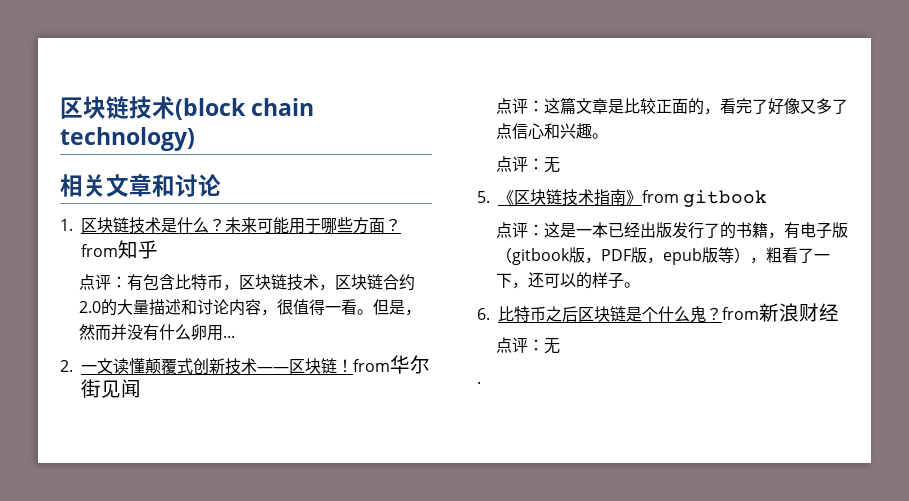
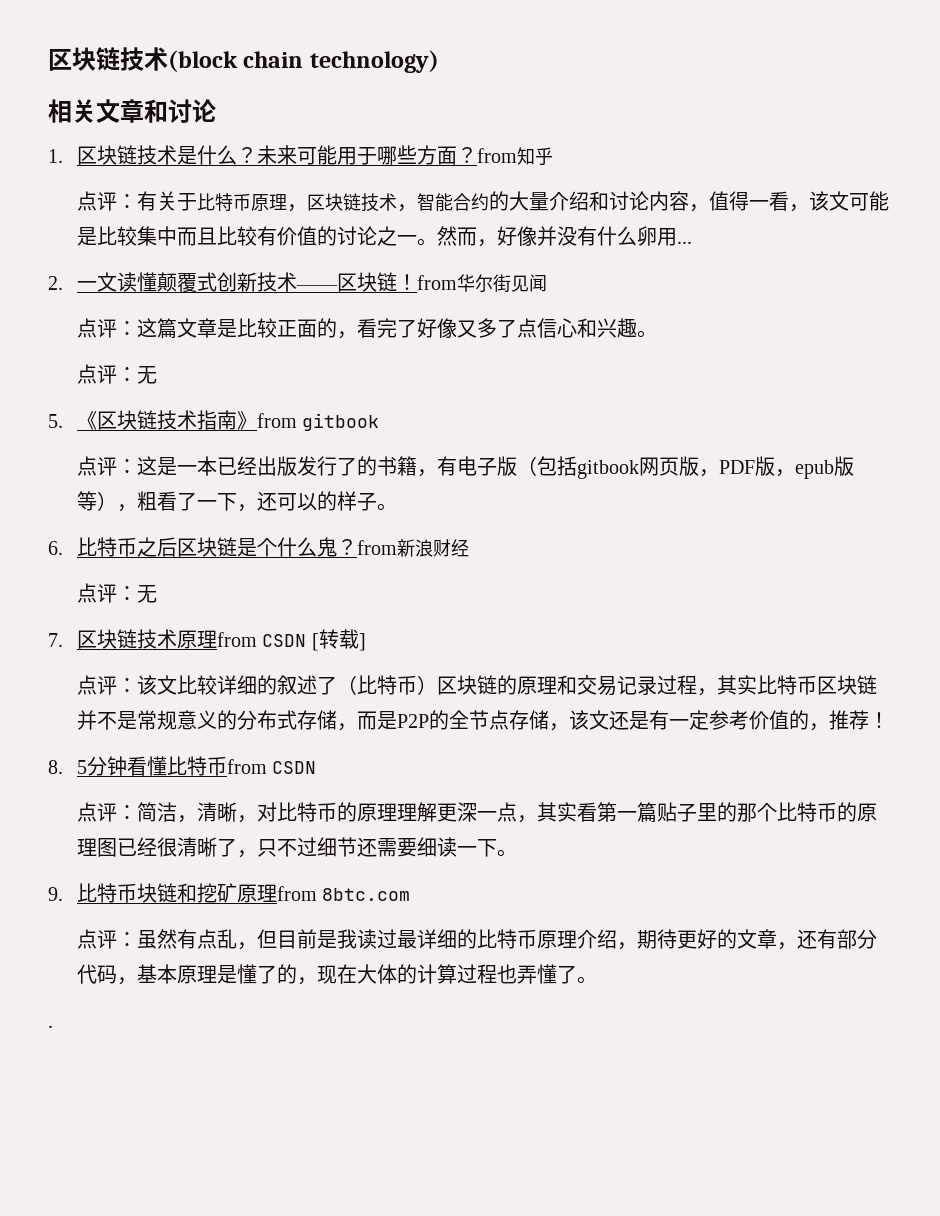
[143,274,416,291] [79,299,182,316] 包含比特币，区块链技术，区块链合约2.0的大量描述 -> [156,191,589,212] 关于比特币原理，区块链技术，智能合约的大量介绍
[277,299,294,315] 很 -> (709, 208) none
[357,299,422,316] [79,324,112,341] 。但是，然而 -> [788,191,889,212] [76,226,537,247] ，该文可能是比较集中而且比较有价值的讨论之一。然而，好像
[512,248,571,265] gitbook -> [536,456,679,479] 包括gitbook网页
(561, 346) none -> [48,629,366,651] [76,675,877,696] [76,710,889,731] [48,756,317,776] [76,802,877,823] [76,837,517,858] [48,883,411,903] [76,929,877,950] [76,964,597,985] // 7.区块链技术原理from CSDN [转载] // 点评：该文比较详细的叙述了（比特币）区块链的原理和交易记录过程，其实比特币区块链并不是常规意义的分布式存储，而是P2P的全节点存储，该文还是有一定参考价值的，推荐！ // 8. 5分钟看懂比特币from CSDN // 点评：简洁，清晰，对比特币的原理理解更深一点，其实看第一篇贴子里的那个比特币的原理图已经很清晰了，只不过细节还需要细读一下。 // 9.比特币块链和挖矿原理from 8btc.com // 点评：虽然有点乱，但目前是我读过最详细的比特币原理介绍，期待更好的文章，还有部分代码，基本原理是懂了的，现在大体的计算过程也弄懂了。

